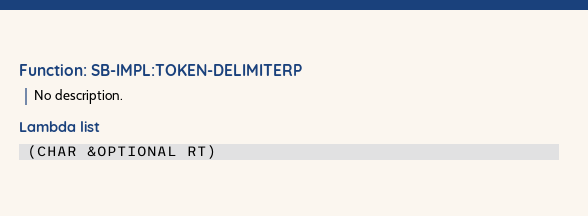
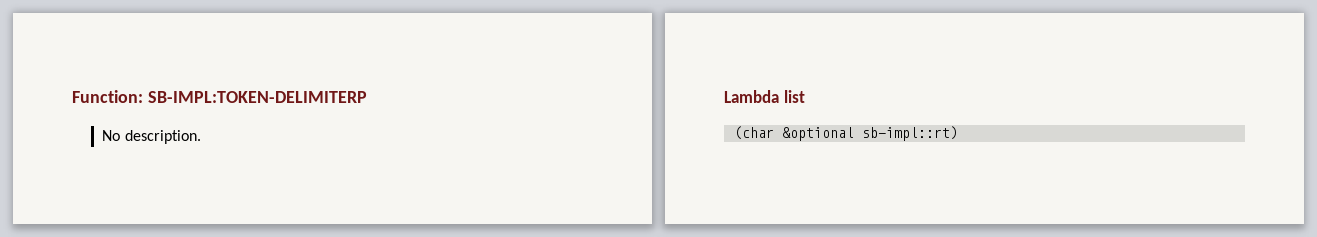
[27,145,218,159] (CHAR &OPTIONAL RT) -> [733,126,958,141] (char &optional sb-impl::rt)

